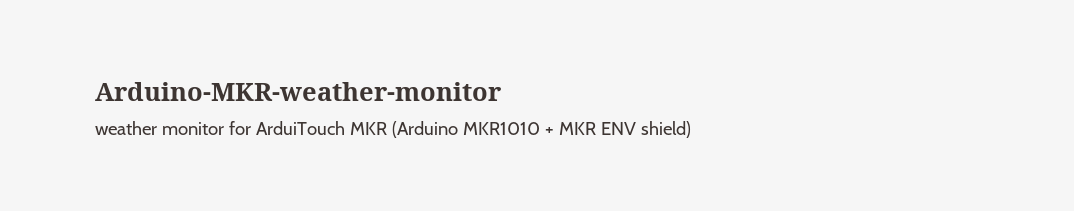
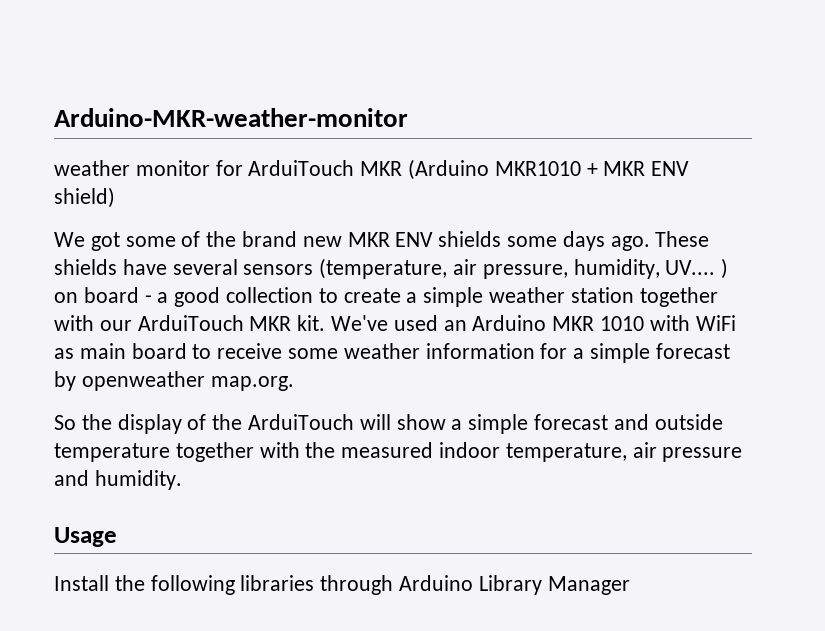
(691, 129) none -> [54,231,710,251] [54,258,729,279] [54,287,718,307] [54,315,736,331] [54,343,730,363] [54,371,294,391] [54,414,723,434] [54,442,743,462] [54,470,182,490] [54,527,117,547] [54,575,630,595] // We got some of the brand new MKR ENV shields some days ago. These shields have several sensors (temperature, air pressure, humidity, UV.... ) on board - a good collection to create a simple weather station together with our ArduiTouch MKR kit. We've used an Arduino MKR 1010 with WiFi as main board to receive some weather information for a simple forecast by openweather map.org. // So the display of the ArduiTouch will show a simple forecast and outside temperature together with the measured indoor temperature, air pressure and humidity. // Usage // Install the following libraries through Arduino Library Manager

